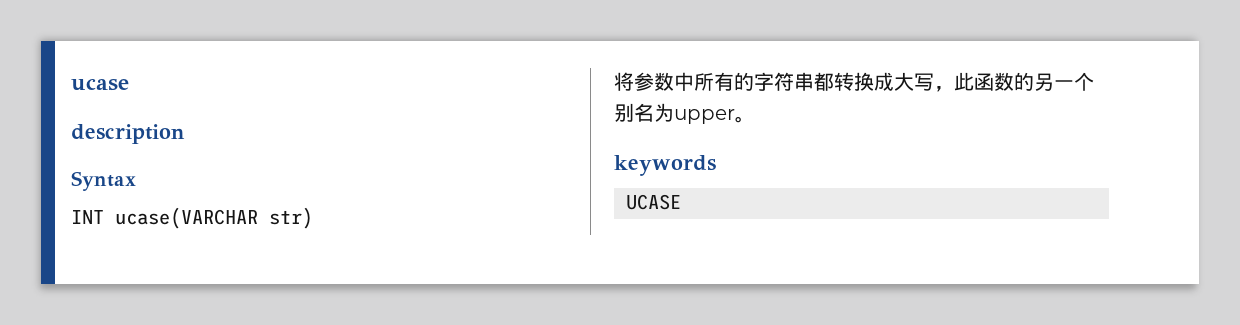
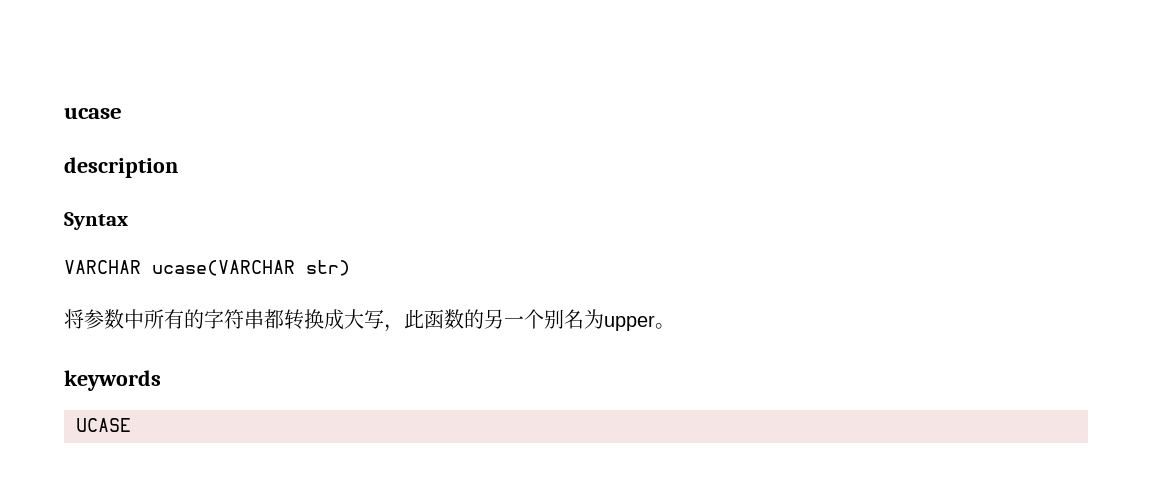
[71,210,104,224] INT -> [64,260,141,274] VARCHAR

